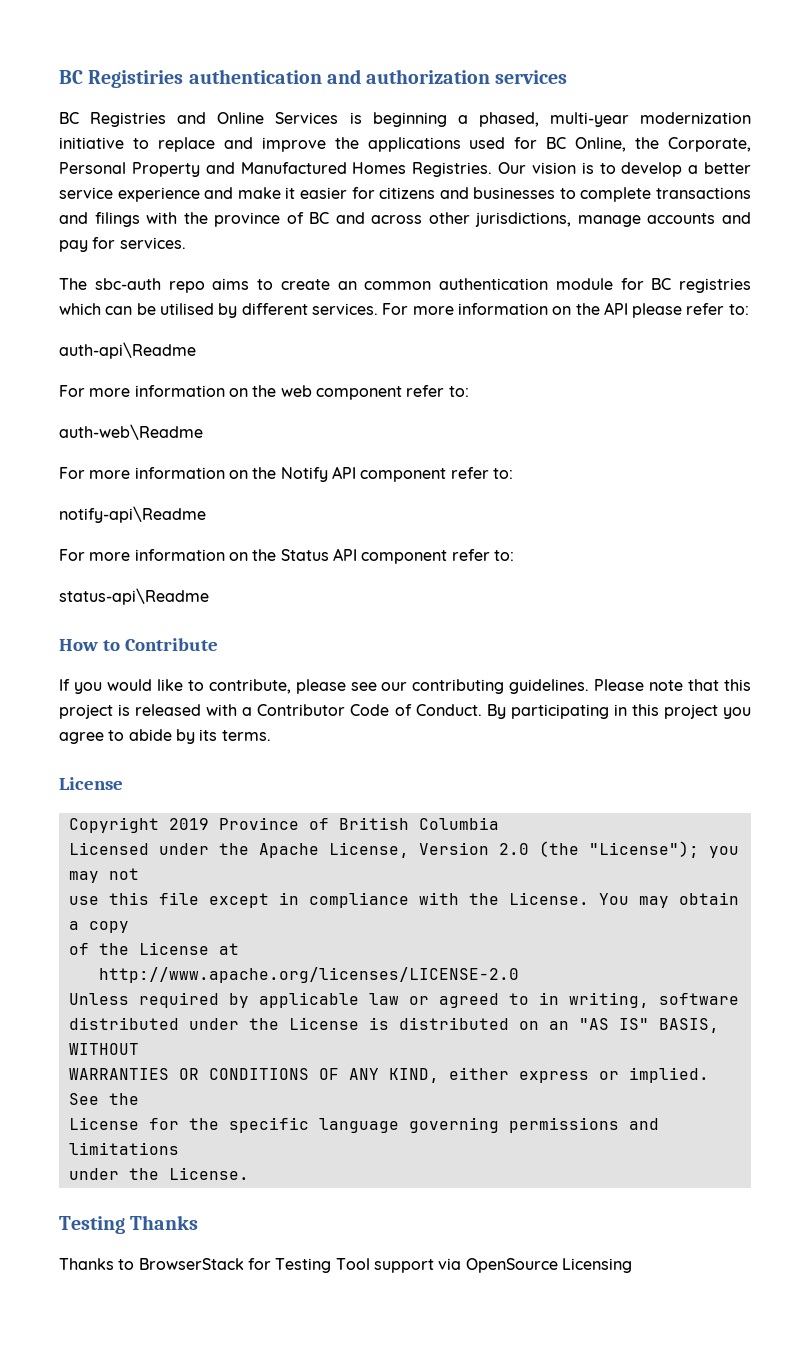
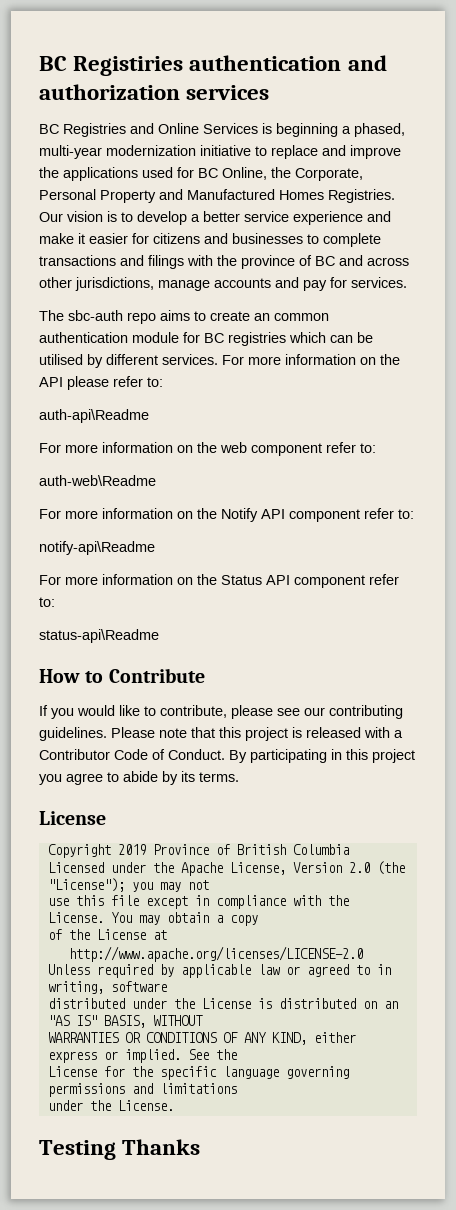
[59,1258,632,1273] // Thanks to BrowserStack for Testing Tool support via OpenSource Licensing -> (201, 1147) none

